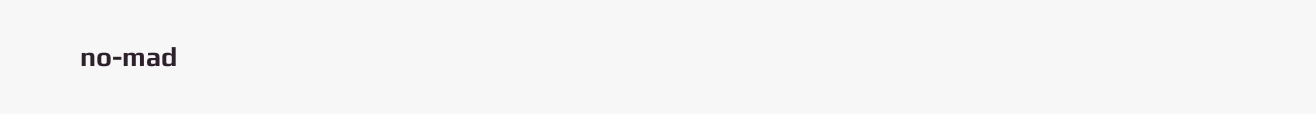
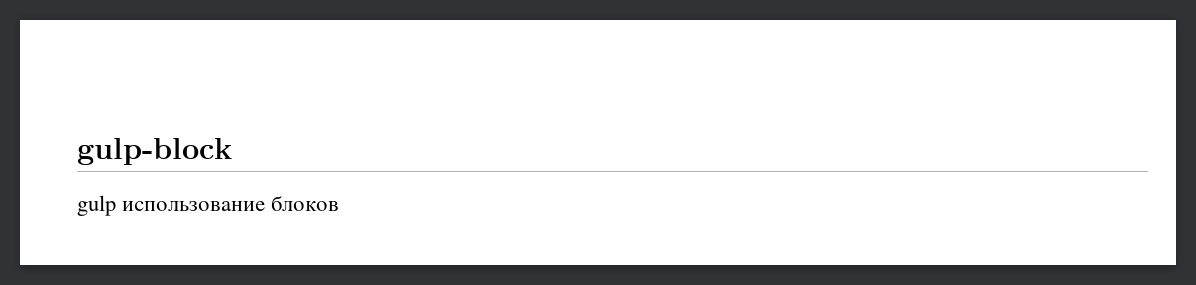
[80,47,177,67] no-mad -> [77,138,232,165] [77,195,340,216] gulp-block // gulp использование блоков

